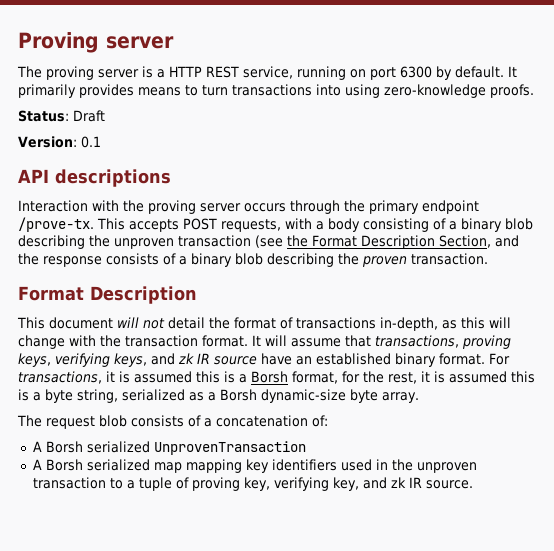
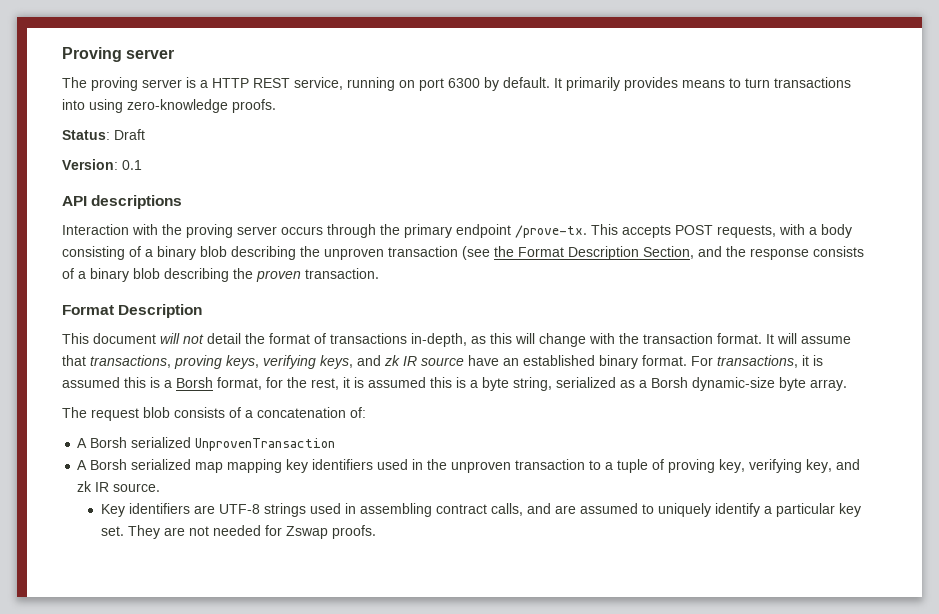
(473, 484) none -> [100,503,861,517] [100,525,376,539] // Key identifiers are UTF-8 strings used in assembling contract calls, and are assumed to uniquely identify a particular key set. They are not needed for Zswap proofs.

